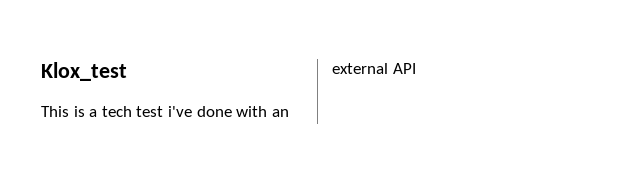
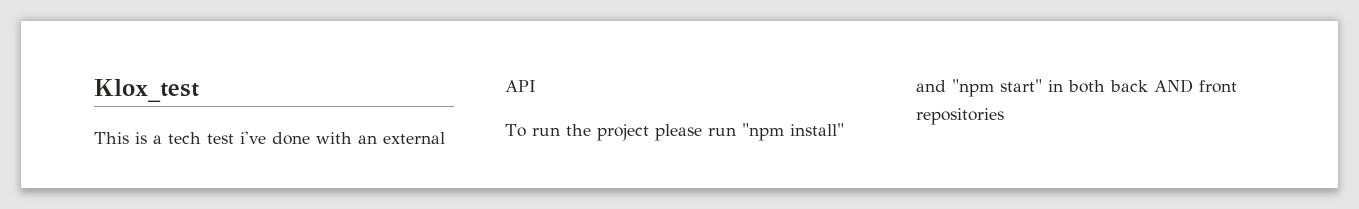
(416, 68) none -> [505,123,844,141] [916,79,1237,97] [916,108,1004,125] // To run the project please run "npm install" and "npm start" in both back AND front repositories

